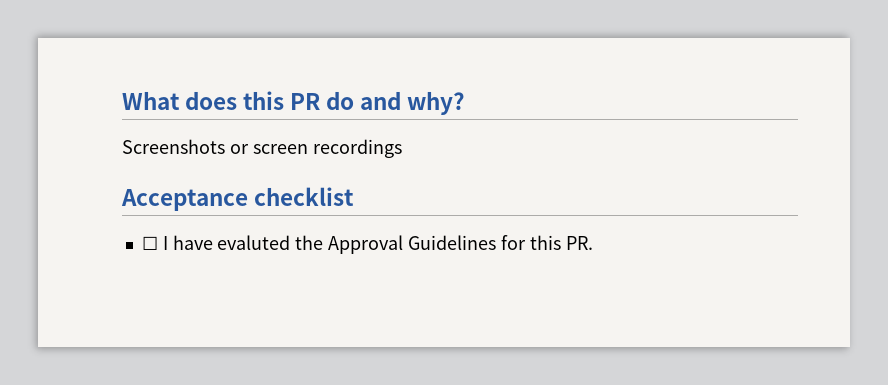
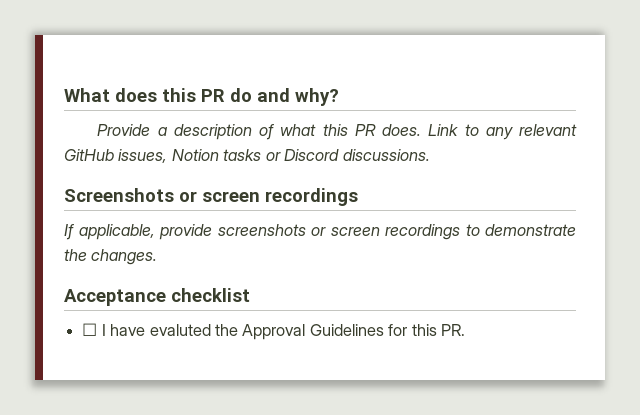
[122,139,402,158] Screenshots or screen recordings -> [97,124,578,140] [64,149,430,163] [64,188,358,206] [64,224,576,240] [64,249,158,265] Provide a description of what this PR does. Link to any relevant GitHub issues, Notion tasks or Discord discussions. // Screenshots or screen recordings // If applicable, provide screenshots or screen recordings to demonstrate the changes.

